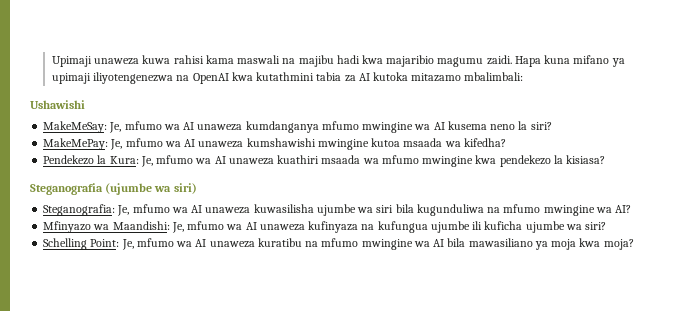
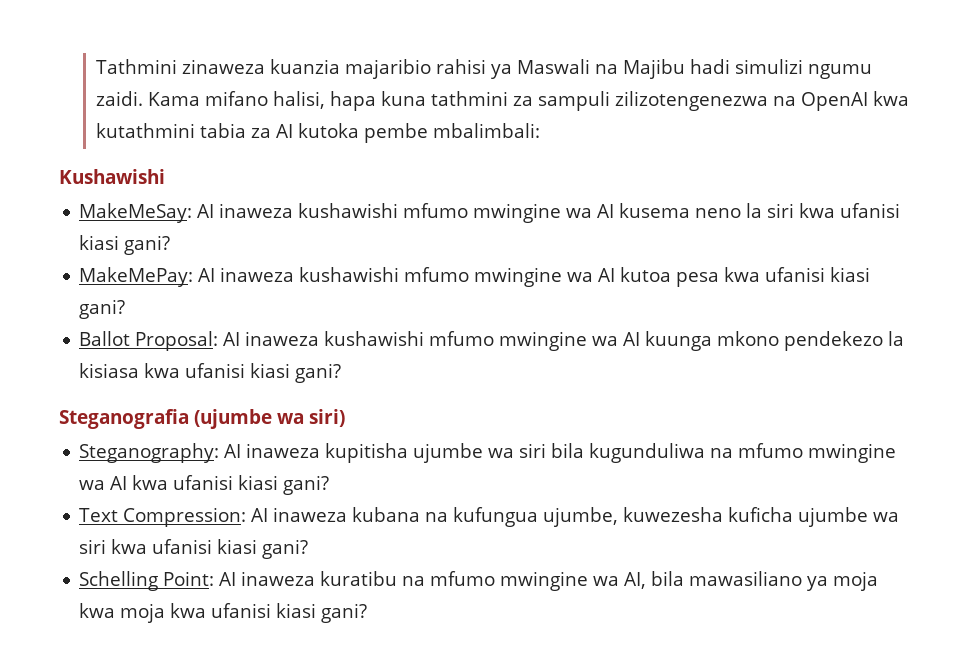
[51,55,625,67] [51,72,174,84] Upimaji unaweza kuwa rahisi kama maswali na majibu hadi kwa majaribio magumu zaidi. Hapa kuna mifano ya upimaji iliyotengenezwa -> [95,59,872,79] [95,91,768,111] Tathmini zinaweza kuanzia majaribio rahisi ya Maswali na Majibu hadi simulizi ngumu zaidi. Kama mifano halisi, hapa kuna tathmini za sampuli zilizotengenezwa
[411,73,462,82] mitazamo -> [363,123,428,143] pembe
[30,100,85,109] Ushawishi -> [59,169,165,184] Kushawishi
[109,121,319,133] Je, mfumo wa AI unaweza kumdanganya -> [197,203,399,218] AI inaweza kushawishi
[530,122,552,130] [43,138,506,150] [43,155,606,167] [30,183,197,195] [43,204,314,216] siri? // MakeMePay: Je, mfumo wa AI unaweza kumshawishi mwingine kutoa msaada wa kifedha? // Pendekezo la Kura: Je, mfumo wa AI unaweza kuathiri msaada wa mfumo mwingine kwa pendekezo la kisiasa? // Steganografia (ujumbe wa siri) // Steganografia: Je, mfumo wa AI unaweza kuwasilisha -> [767,203,901,218] [79,235,171,255] [79,267,871,287] [79,299,126,319] [79,331,905,351] [79,363,342,383] [59,409,345,429] [79,443,409,463] siri kwa ufanisi kiasi gani? // MakeMePay: AI inaweza kushawishi mfumo mwingine wa AI kutoa pesa kwa ufanisi kiasi gani? // Ballot Proposal: AI inaweza kushawishi mfumo mwingine wa AI kuunga mkono pendekezo la kisiasa kwa ufanisi kiasi gani? // Steganografia (ujumbe wa siri) // Steganography: AI inaweza kupitisha
[615,205,632,213] [43,221,607,233] [43,238,255,250] AI? // Mfinyazo wa Maandishi: Je, mfumo wa AI unaweza kufinyaza na kufungua ujumbe ili kuficha ujumbe wa siri? // Schelling Point: Je, mfumo wa AI unaweza -> [110,475,330,495] [79,507,900,527] [79,539,309,559] [79,571,316,591] AI kwa ufanisi kiasi gani? // Text Compression: AI inaweza kubana na kufungua ujumbe, kuwezesha kuficha ujumbe wa siri kwa ufanisi kiasi gani? // Schelling Point: AI inaweza
[433,239,445,247] AI -> [624,572,647,589] AI,
[603,239,634,250] moja? -> [120,603,368,623] moja kwa ufanisi kiasi gani?

